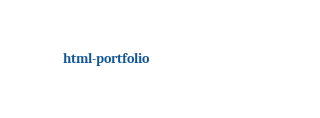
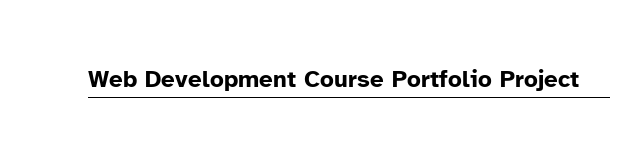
[63,52,150,66] html-portfolio -> [88,69,579,91] Web Development Course Portfolio Project

